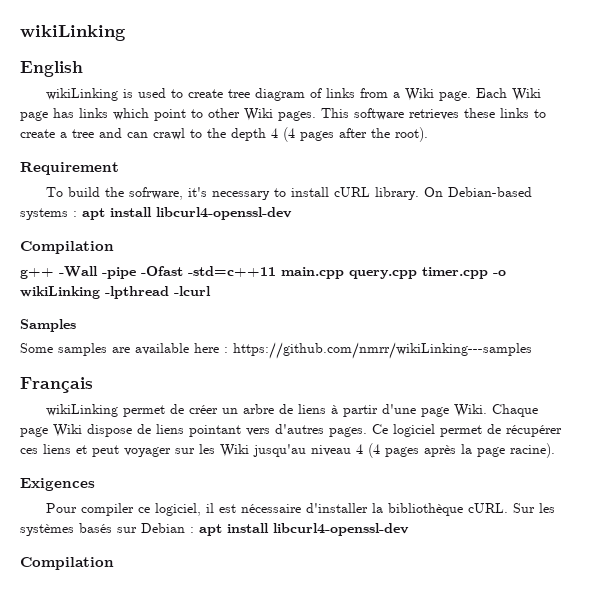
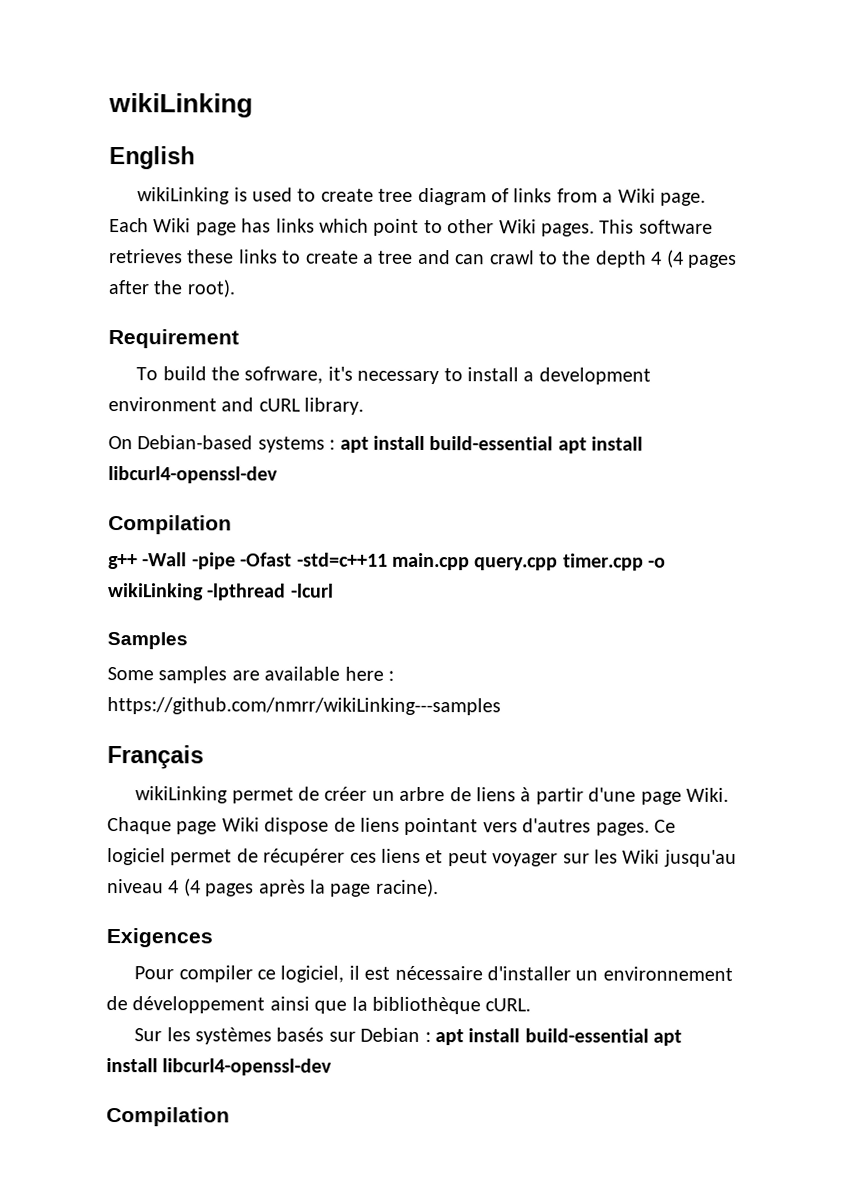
(330, 192) none -> [523,367,651,385] [108,397,255,412] a development environment and
(420, 193) none -> (365, 406) //
(152, 212) none -> [429,436,644,454] build-essential apt install
(369, 508) none -> [575,966,733,981] [106,996,348,1014] un environnement de développement ainsi que
(509, 508) none -> (532, 1005) //
(269, 528) none -> [524,1028,683,1046] [106,1058,158,1073] build-essential apt install

